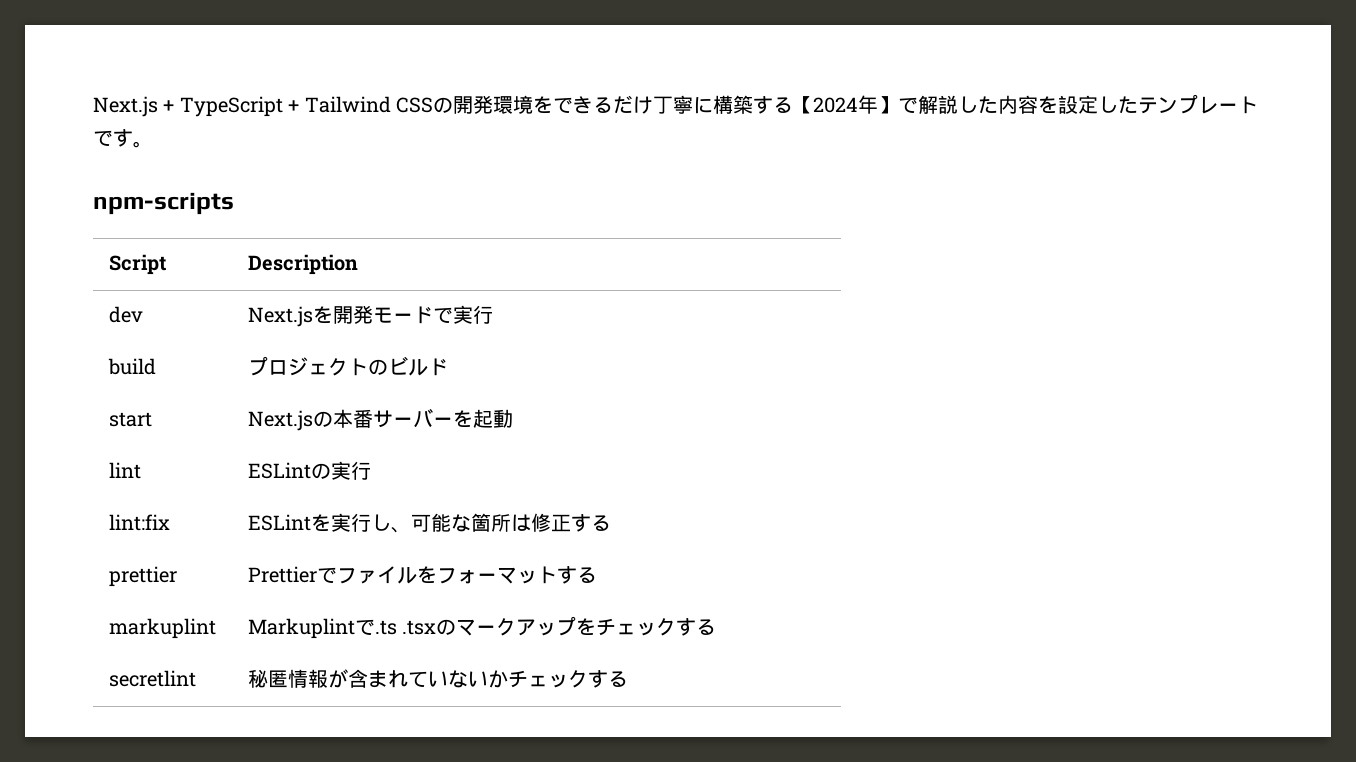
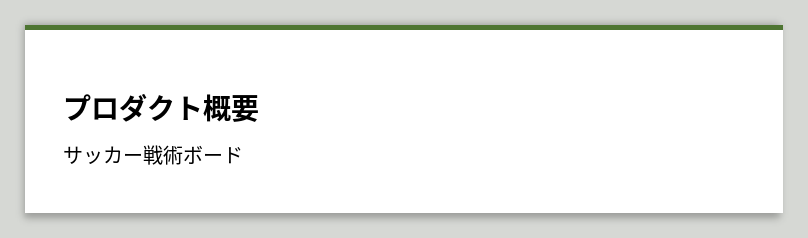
[93,94,1258,117] [93,129,153,148] [93,192,234,215] [108,254,166,275] [247,254,358,275] [108,306,143,323] [247,305,493,327] [107,358,156,375] [247,356,448,376] [108,412,152,427] [247,408,513,431] [108,462,141,479] [247,461,371,480] [108,514,170,531] [247,513,611,533] [108,566,177,587] [247,566,597,584] [108,618,216,639] [247,616,717,639] [108,670,196,687] [247,669,628,688] Next.js + TypeScript + Tailwind CSSの開発環境をできるだけ丁寧に構築する【2024年】で解説した内容を設定したテンプレートです。 // npm-scripts // Script | Description // dev | Next.jsを開発モードで実行 // build | プロジェクトのビルド // start | Next.jsの本番サーバーを起動 // lint | ESLintの実行 // lint:fix | ESLintを実行し、可能な箇所は修正する // prettier | Prettierでファイルをフォーマットする // markuplint | Markuplintで.ts .tsxのマークアップをチェックする // secretlint | 秘匿情報が含まれていないかチェックする -> [63,93,259,122] [63,145,243,165] プロダクト概要 // サッカー戦術ボード

